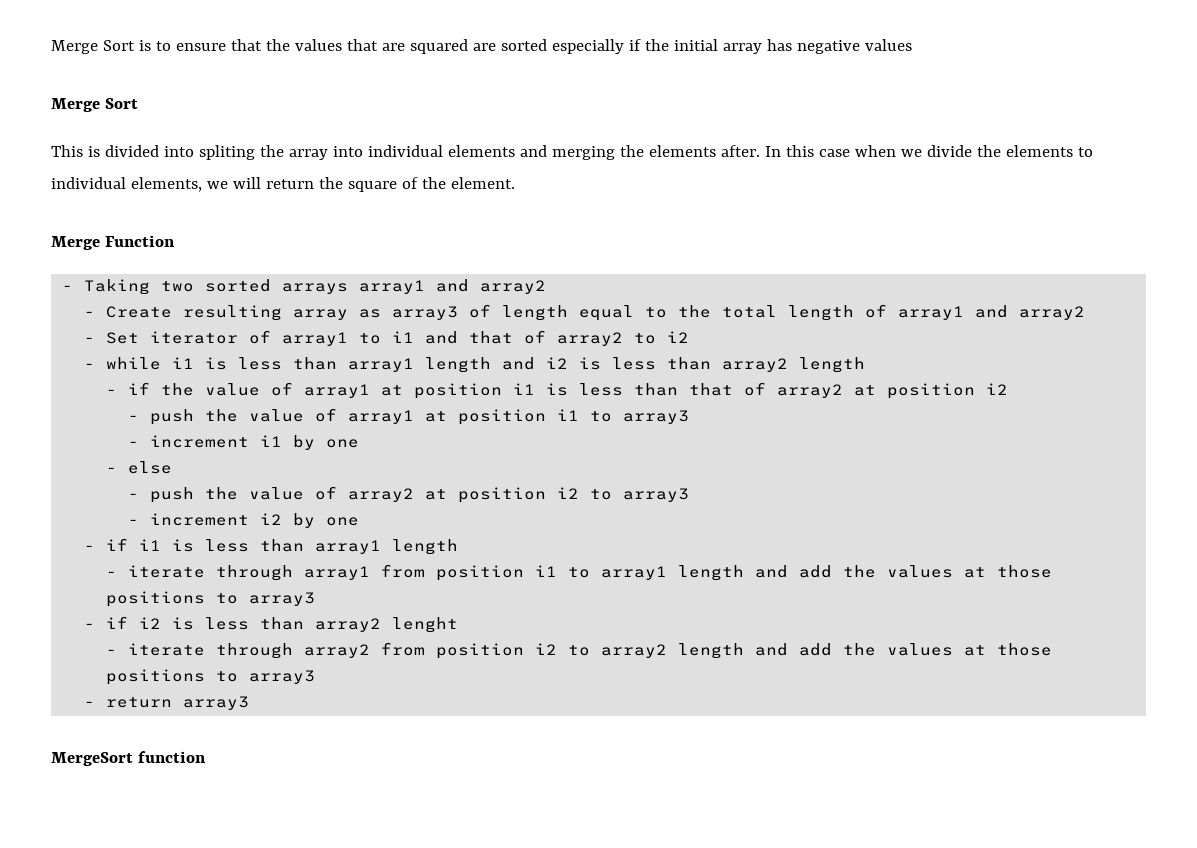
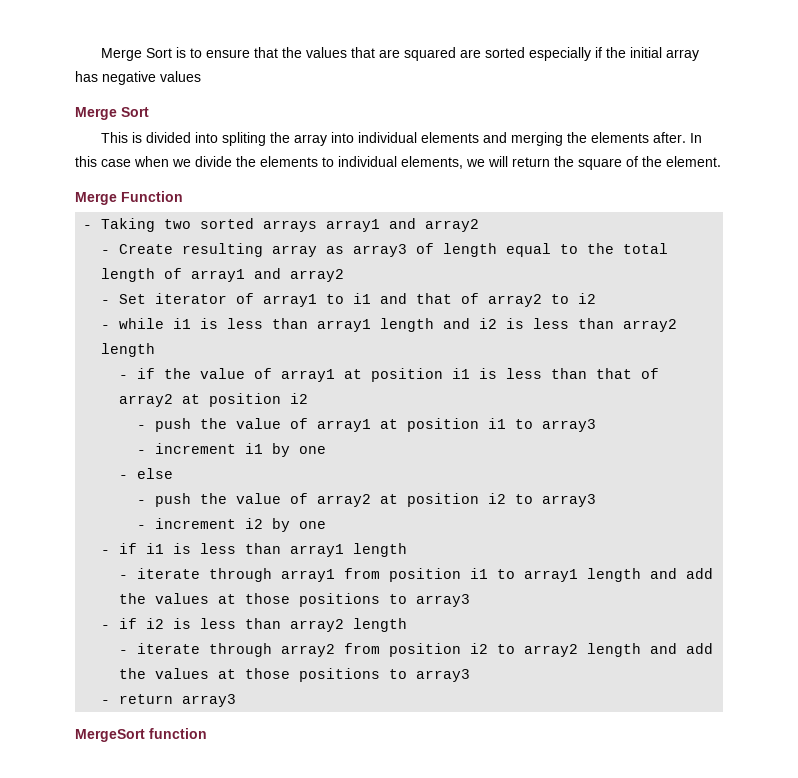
[392,617,459,633] lenght -> [353,618,408,632] length

